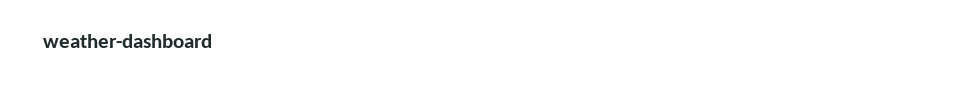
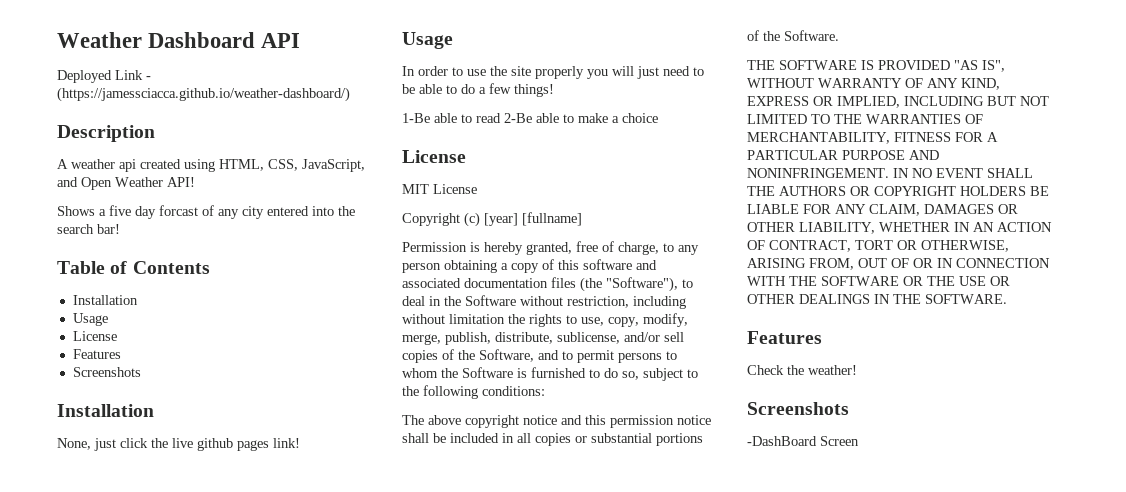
[43,34,212,48] weather-dashboard -> [57,32,301,48] [57,70,151,83] [57,87,350,102] [57,125,155,142] [57,159,365,172] [57,177,195,190] [57,205,355,219] [57,224,120,234] [57,261,210,274] [72,295,138,305] [72,313,108,326] [72,331,117,341] [72,349,121,359] [72,367,141,377] [57,404,154,417] [57,438,300,451] [402,32,453,49] [402,66,704,79] [402,83,554,97] [402,113,658,123] [402,150,466,163] [402,184,477,194] [402,212,582,227] [402,241,699,255] [402,259,657,273] [402,277,693,292] [402,295,686,309] [402,313,688,327] [402,332,684,345] [402,349,677,363] [402,367,698,381] [402,385,545,399] [402,415,711,428] [402,433,703,446] [747,30,839,41] [747,60,1005,72] [747,78,1000,90] [747,96,1049,108] [747,114,983,124] [747,132,998,144] [747,150,939,160] [747,168,1033,178] [747,186,1049,196] [747,204,1018,216] [747,222,1052,234] [747,240,1009,252] [747,258,1050,270] [747,276,1010,286] [747,294,1007,304] [747,331,822,344] [747,365,857,375] [747,402,849,415] [747,436,859,446] Weather Dashboard API // Deployed Link - (https://jamessciacca.github.io/weather-dashboard/) // Description // A weather api created using HTML, CSS, JavaScript, and Open Weather API! // Shows a five day forcast of any city entered into the search bar! // Table of Contents // Installation // Usage // License // Features // Screenshots // Installation // None, just click the live github pages link! // Usage // In order to use the site properly you will just need to be able to do a few things! // 1-Be able to read 2-Be able to make a choice // License // MIT License // Copyright (c) [year] [fullname] // Permission is hereby granted, free of charge, to any person obtaining a copy of this software and associated documentation files (the "Software"), to deal in the Software without restriction, including without limitation the rights to use, copy, modify, merge, publish, distribute, sublicense, and/or sell copies of the Software, and to permit persons to whom the Software is furnished to do so, subject to the following conditions: // The above copyright notice and this permission notice shall be included in all copies or substantial portions of the Software. // THE SOFTWARE IS PROVIDED "AS IS", WITHOUT WARRANTY OF ANY KIND, EXPRESS OR IMPLIED, INCLUDING BUT NOT LIMITED TO THE WARRANTIES OF MERCHANTABILITY, FITNESS FOR A PARTICULAR PURPOSE AND NONINFRINGEMENT. IN NO EVENT SHALL THE AUTHORS OR COPYRIGHT HOLDERS BE LIABLE FOR ANY CLAIM, DAMAGES OR OTHER LIABILITY, WHETHER IN AN ACTION OF CONTRACT, TORT OR OTHERWISE, ARISING FROM, OUT OF OR IN CONNECTION WITH THE SOFTWARE OR THE USE OR OTHER DEALINGS IN THE SOFTWARE. // Features // Check the weather! // Screenshots // -DashBoard Screen

